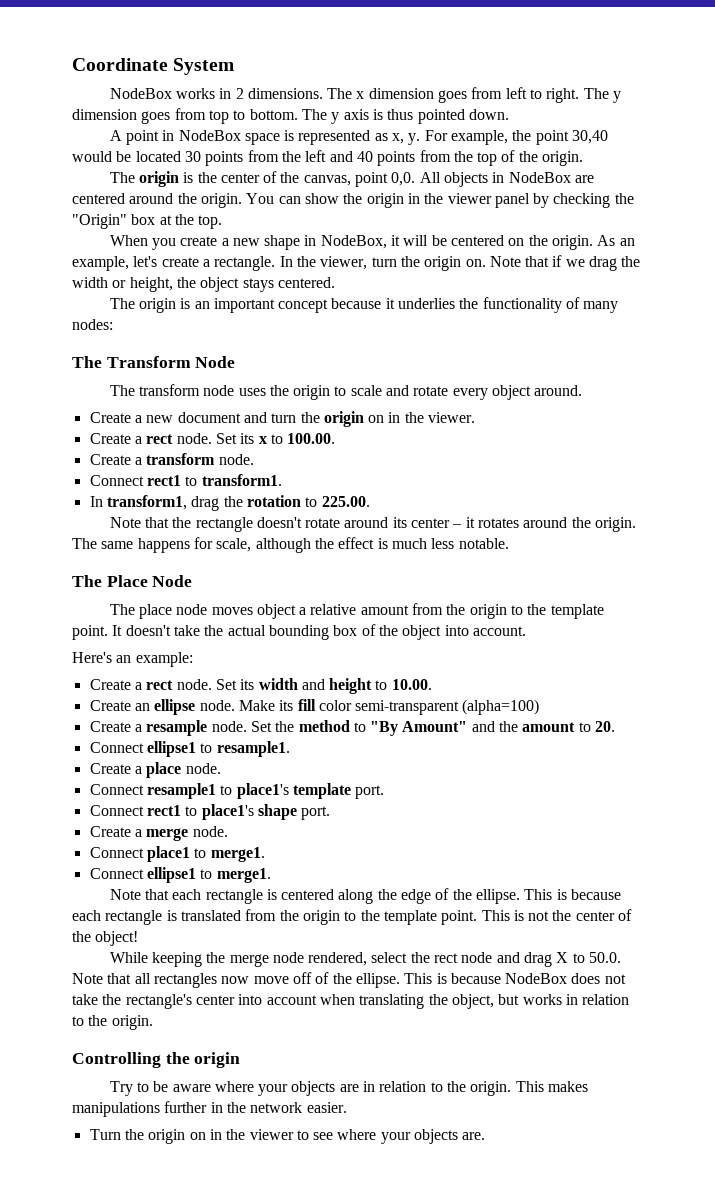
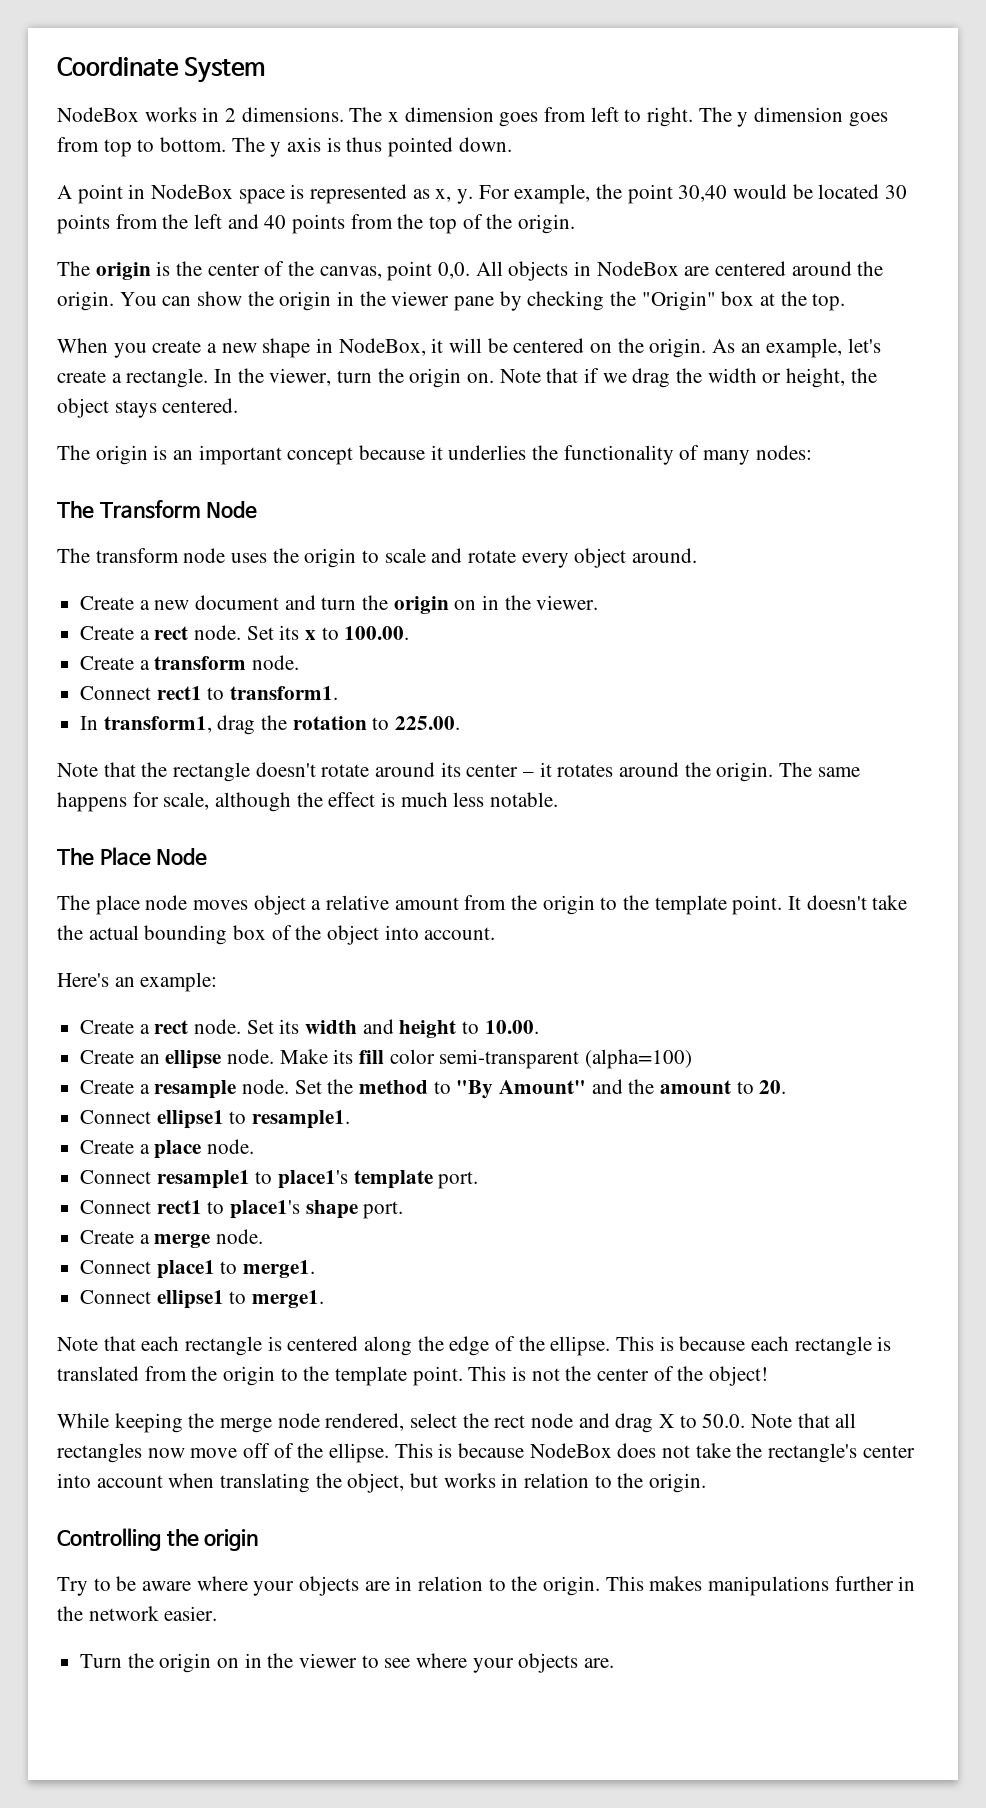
[494,193,530,208] panel -> [454,296,495,311] pane

